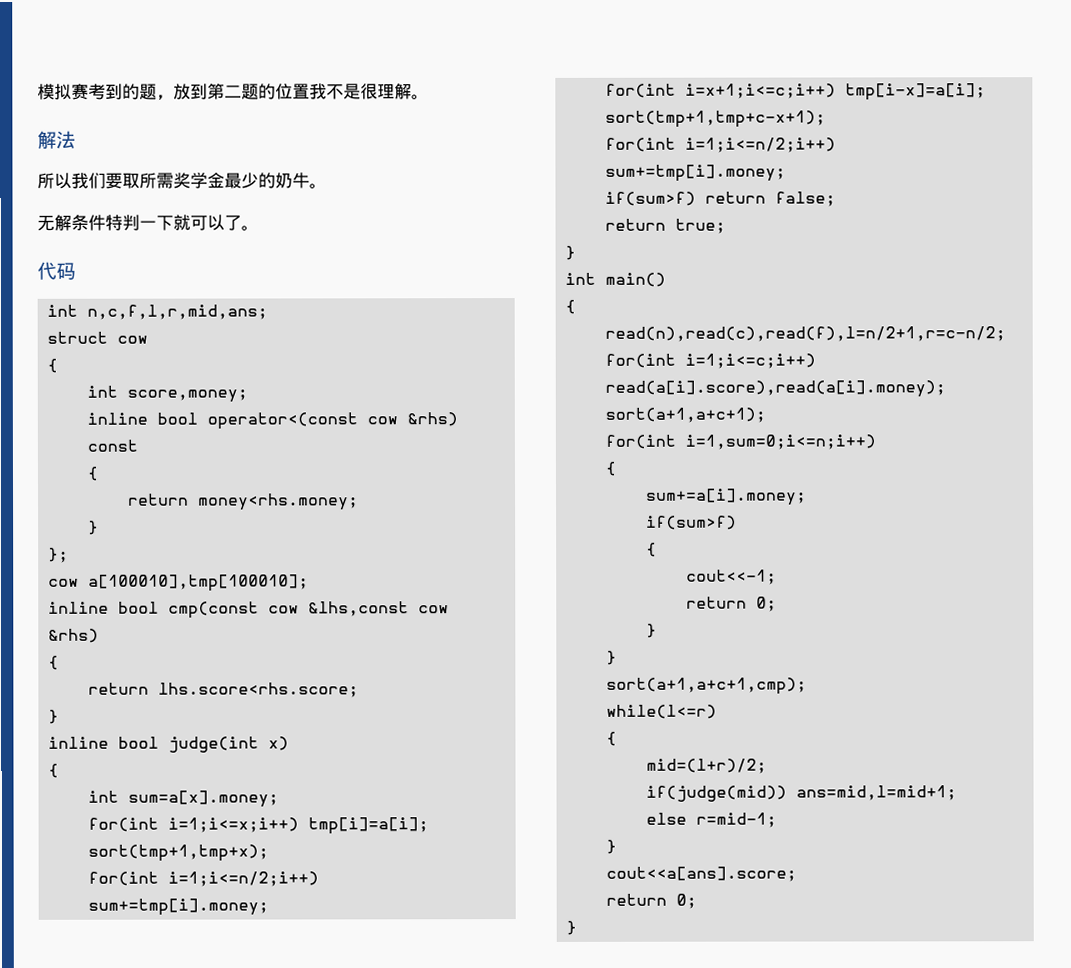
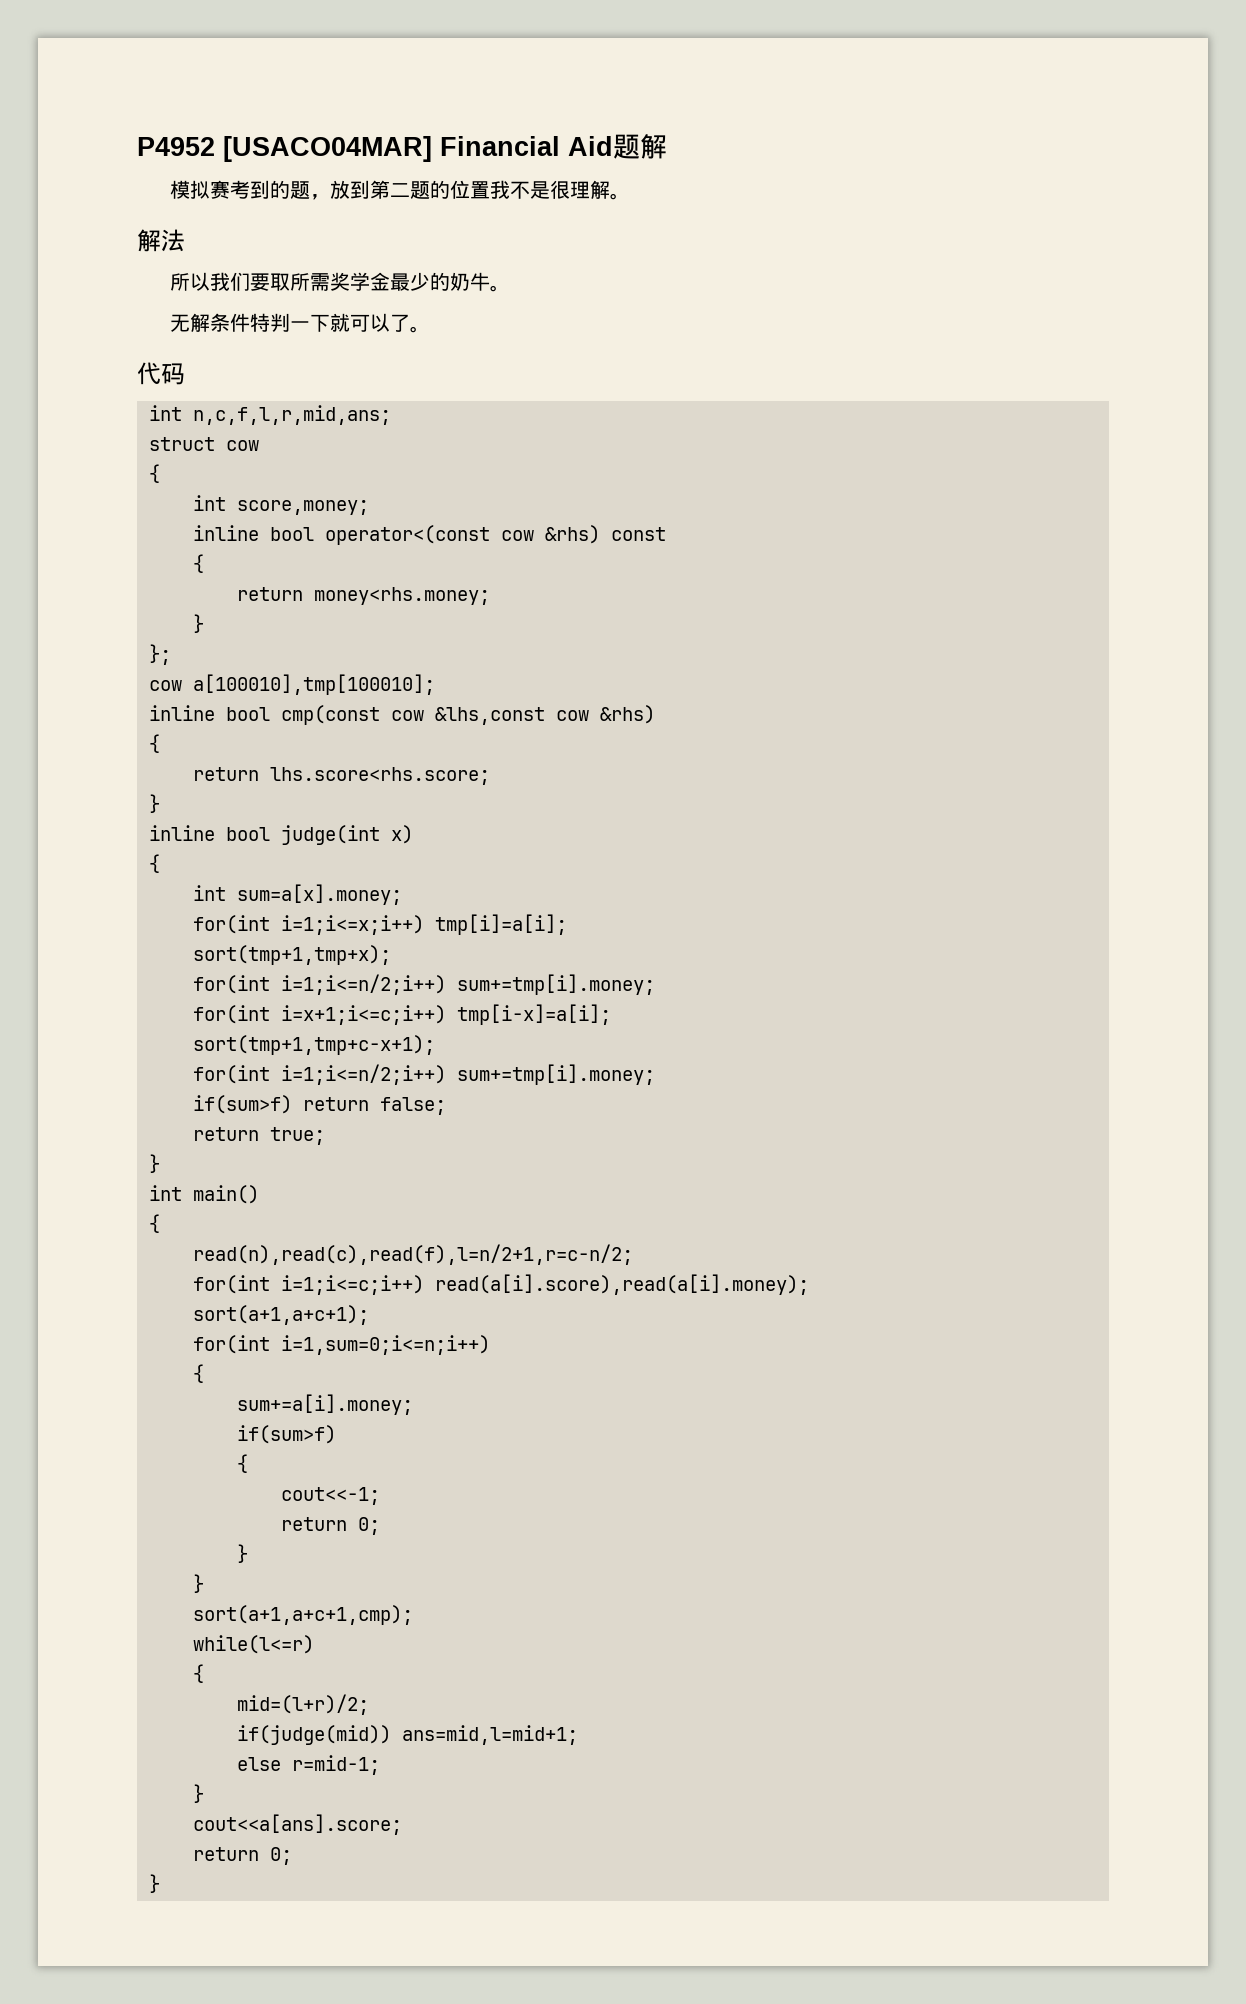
(37, 91) none -> [137,134,667,162] P4952 [USACO04MAR] Financial Aid题解 //

